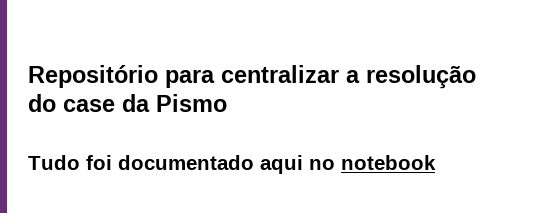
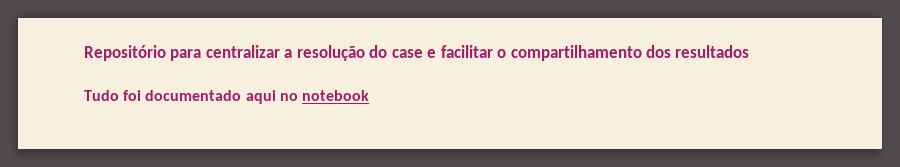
[122,94,227,112] da Pismo -> [427,45,750,61] e facilitar o compartilhamento dos resultados

